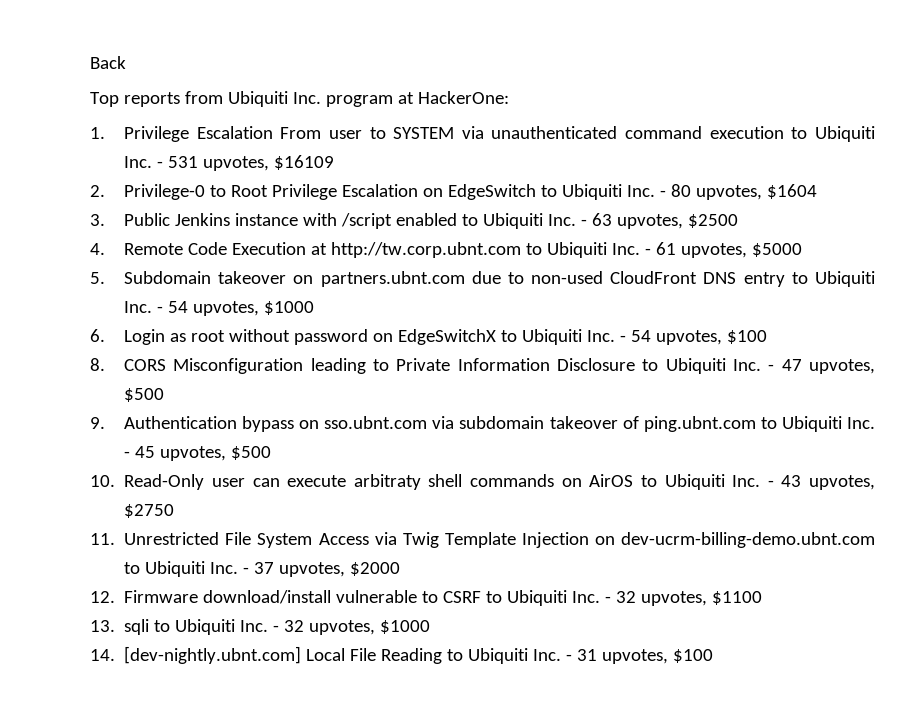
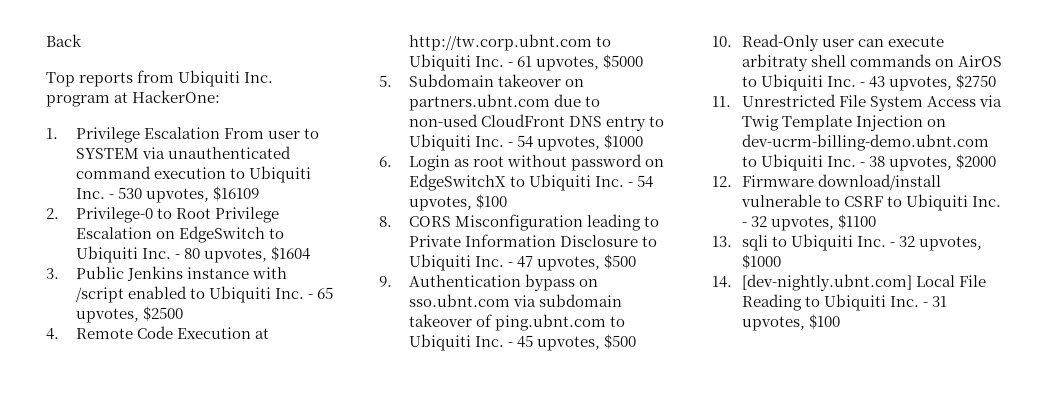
[168,156,199,168] 531 -> [117,187,142,199] 530
[591,213,612,226] 63 -> [316,287,333,299] 65
[254,562,275,574] 37 -> [868,156,885,167] 38

